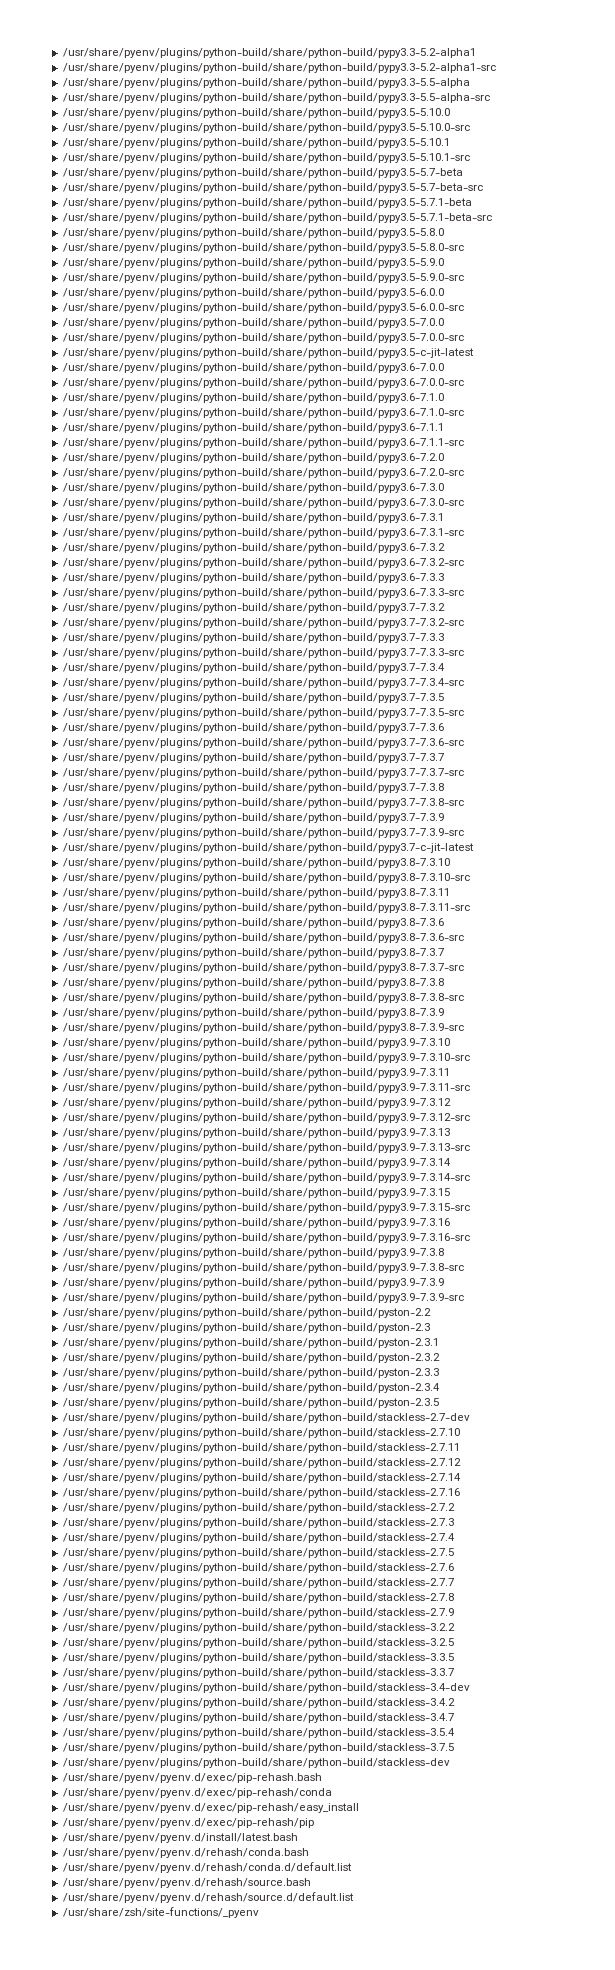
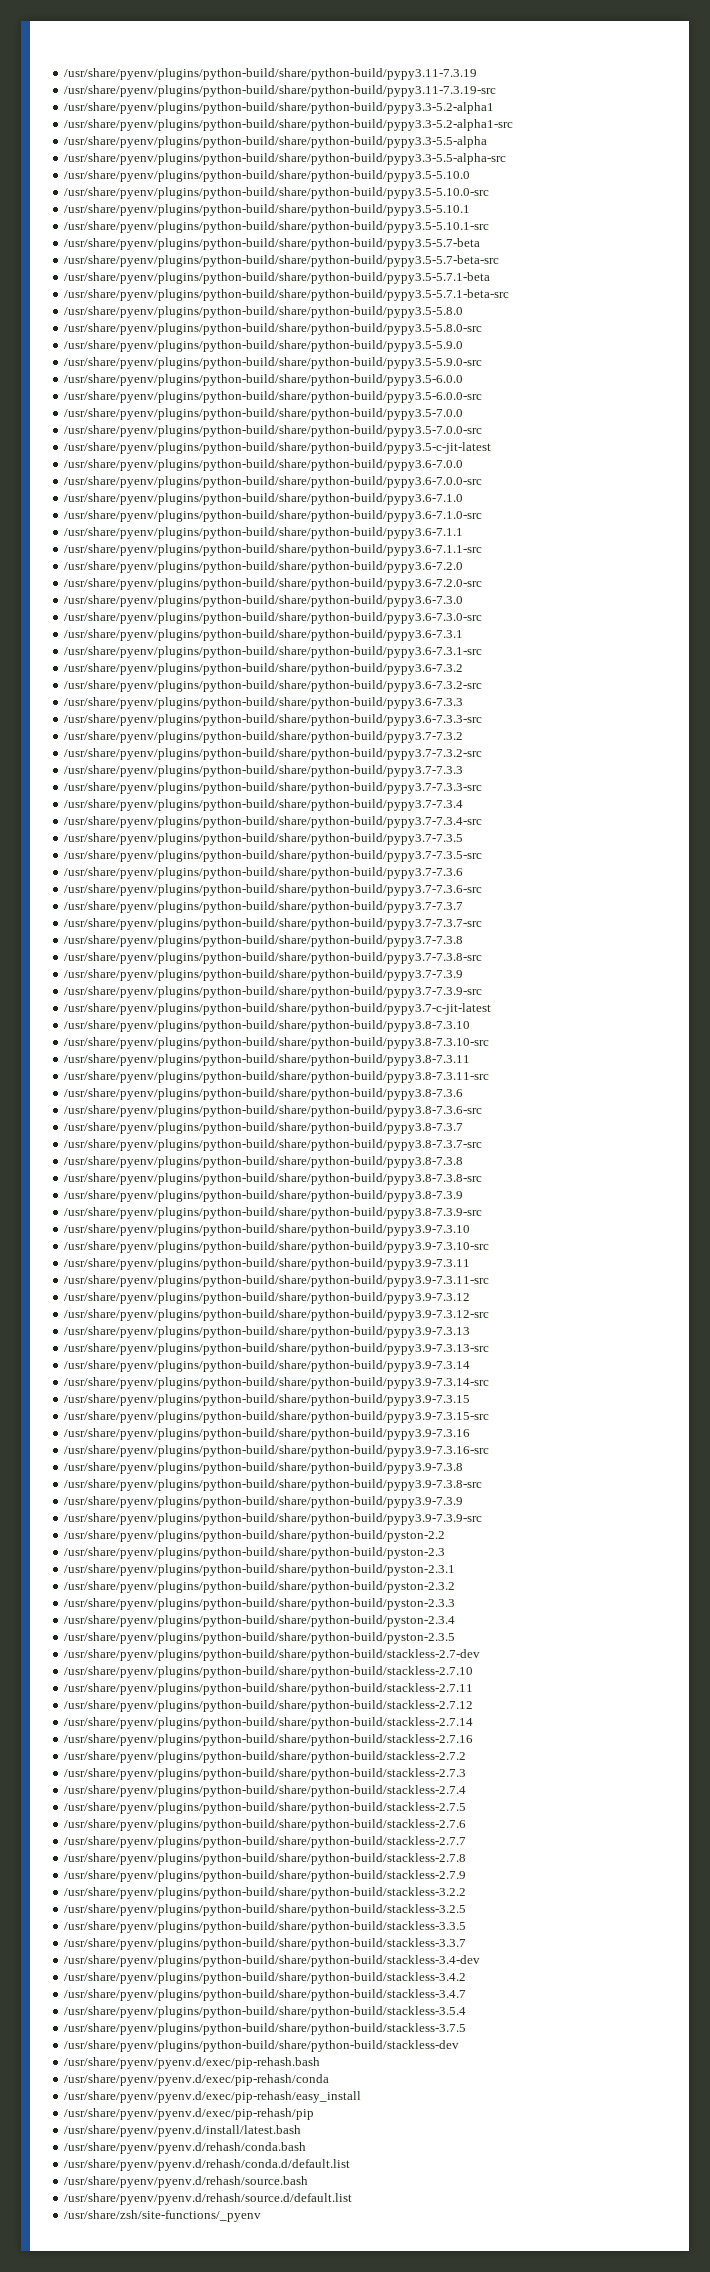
(62, 53) none -> [64,68,478,80] [64,85,497,97] /usr/share/pyenv/plugins/python-build/share/python-build/pypy3.11-7.3.19 // /usr/share/pyenv/plugins/python-build/share/python-build/pypy3.11-7.3.19-src //

